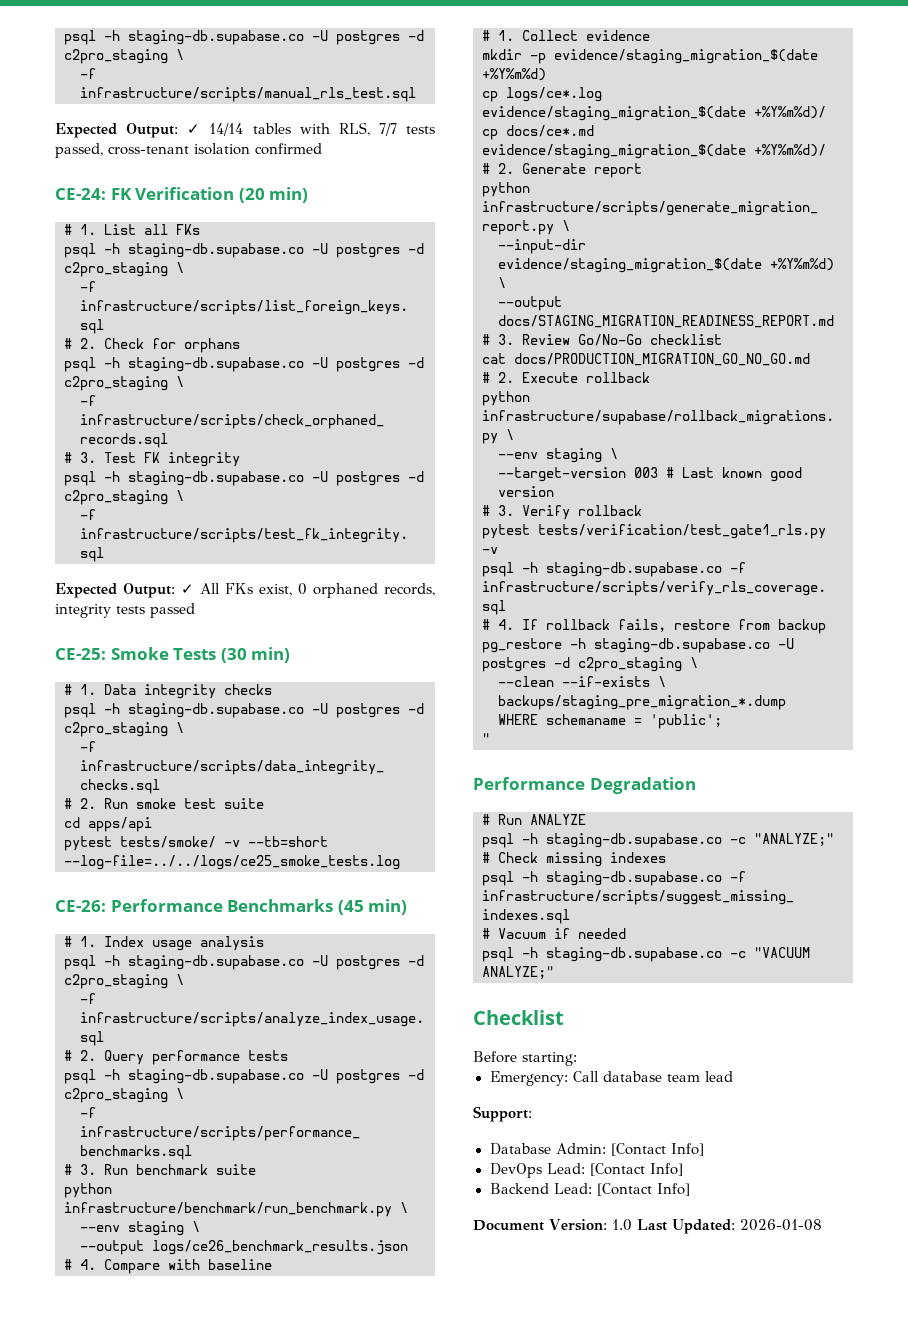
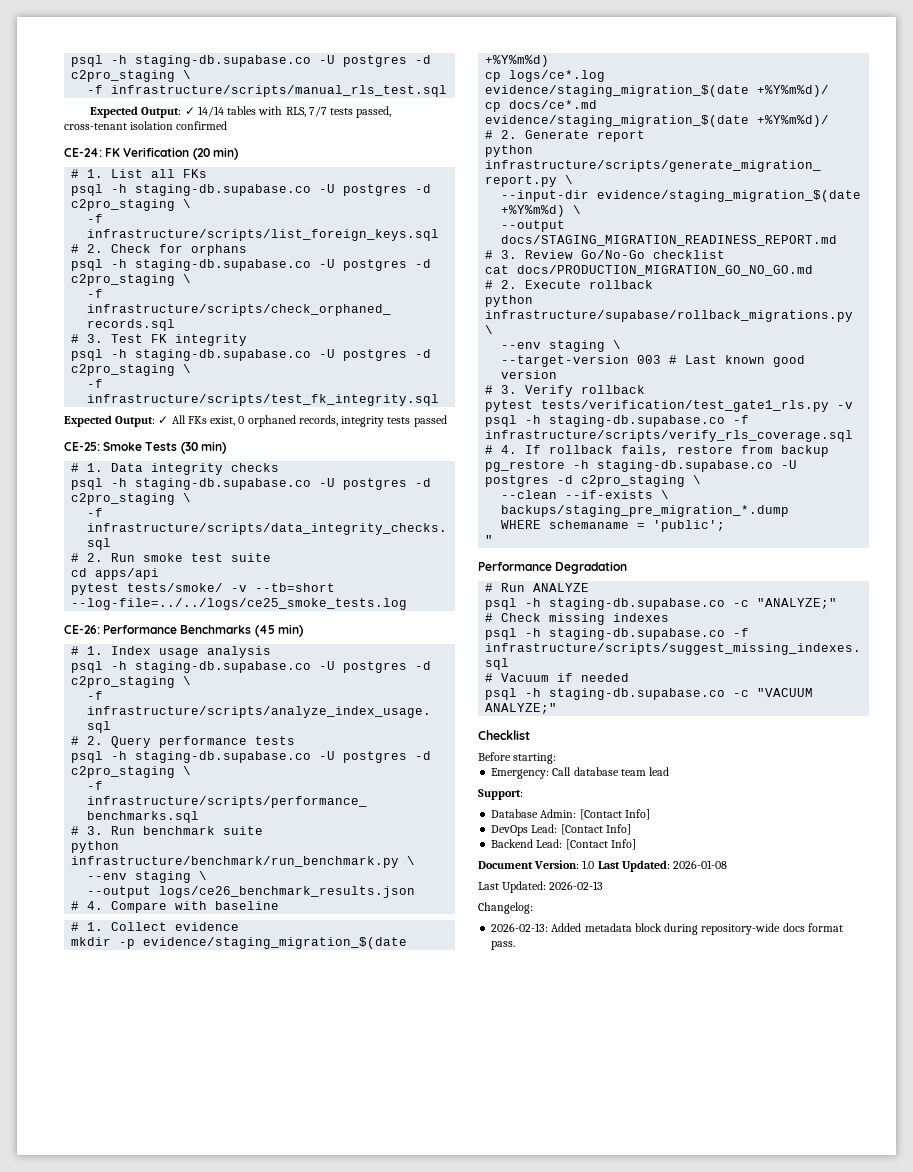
(822, 1225) none -> [478,881,604,893] [478,902,533,914] [491,923,843,935] [491,941,516,950] // Last Updated: 2026-02-13 // Changelog: // 2026-02-13: Added metadata block during repository-wide docs format pass.

